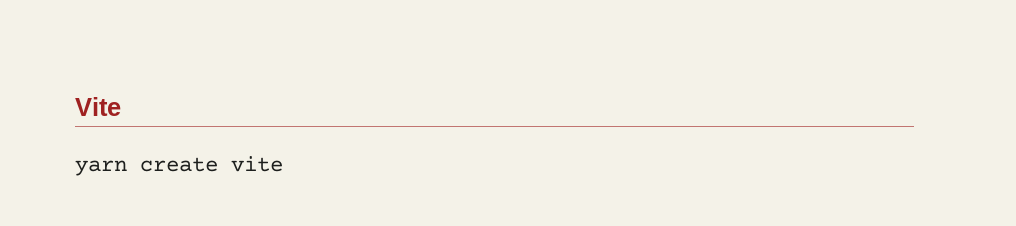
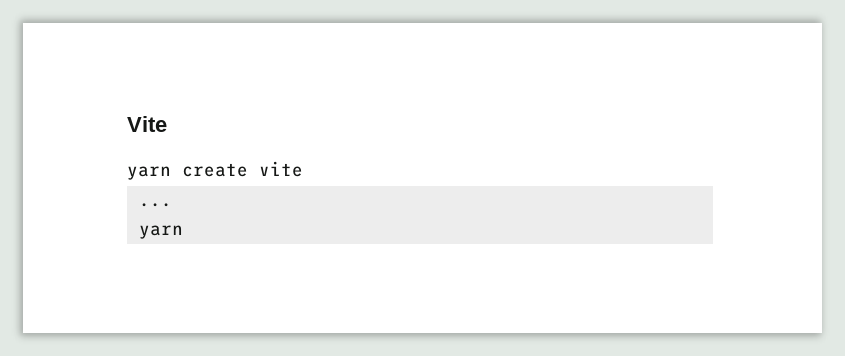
(283, 164) none -> [139,203,172,207] [139,225,183,239] // ... // yarn

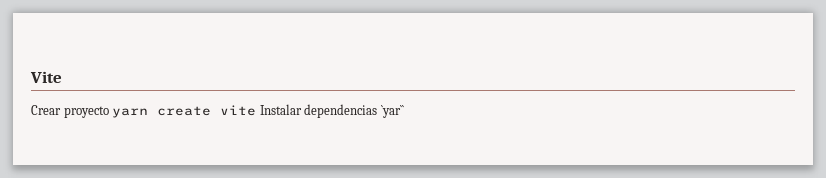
(167, 124) none -> [31,105,109,118] Crear proyecto
[139,203,172,207] [139,225,183,239] // ... // yarn -> [259,104,404,118] Instalar dependencias `yar``

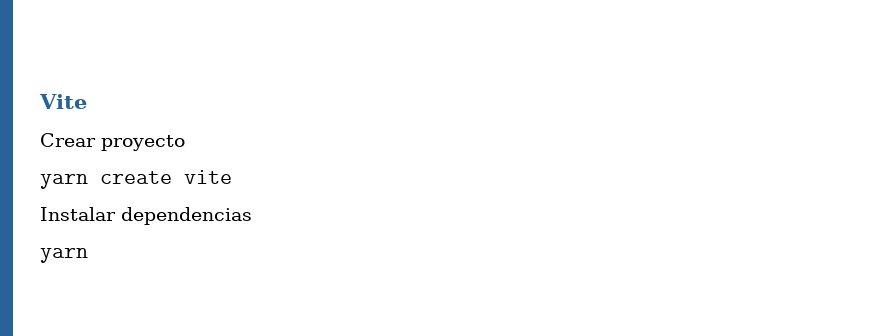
(109, 112) none -> (185, 143) //
(257, 110) none -> (232, 177) //
[380,105,404,118] `yar`` -> [40,248,88,263] // yarn

